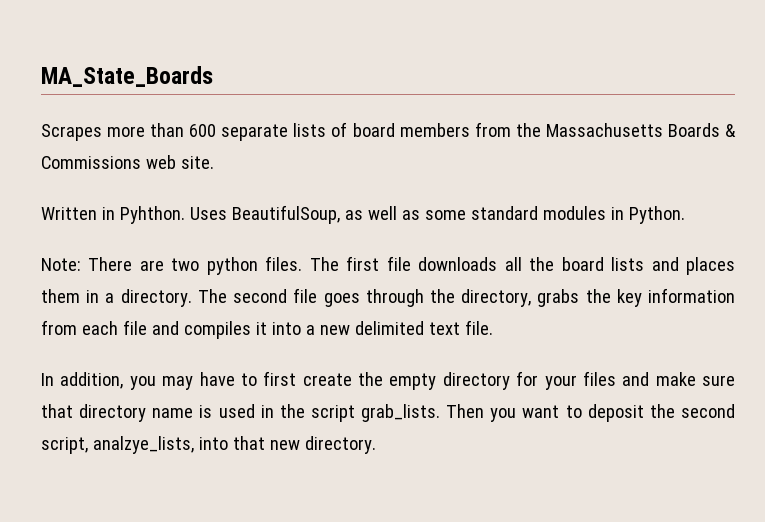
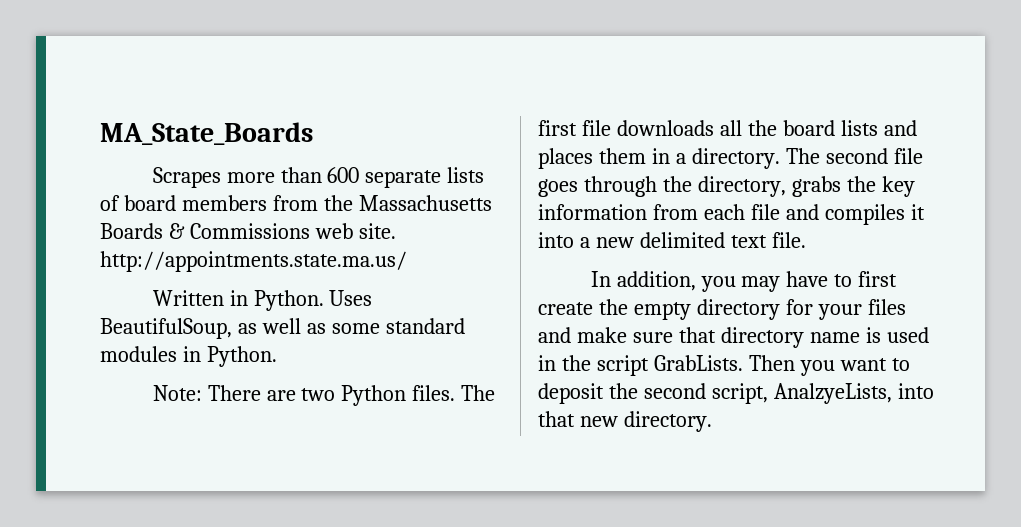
(214, 162) none -> [100,251,407,272] http://appointments.state.ma.us/
[119,206,185,224] Pyhthon. -> [253,290,324,311] Python.
[206,257,258,275] python -> [341,385,407,406] Python
[361,404,441,422] grab_lists. -> [653,355,743,371] GrabLists.
[92,436,194,454] analzye_lists, -> [773,383,892,404] AnalzyeLists,

